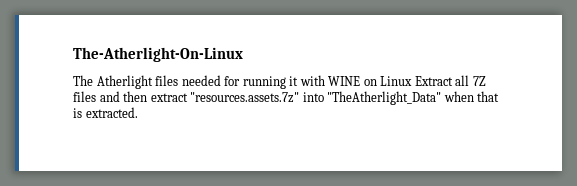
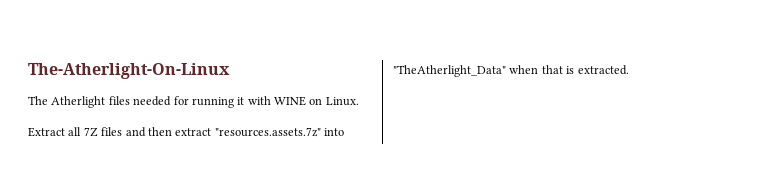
[380,76,413,86] Linux -> [325,97,359,106] Linux. //

